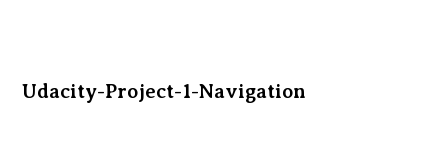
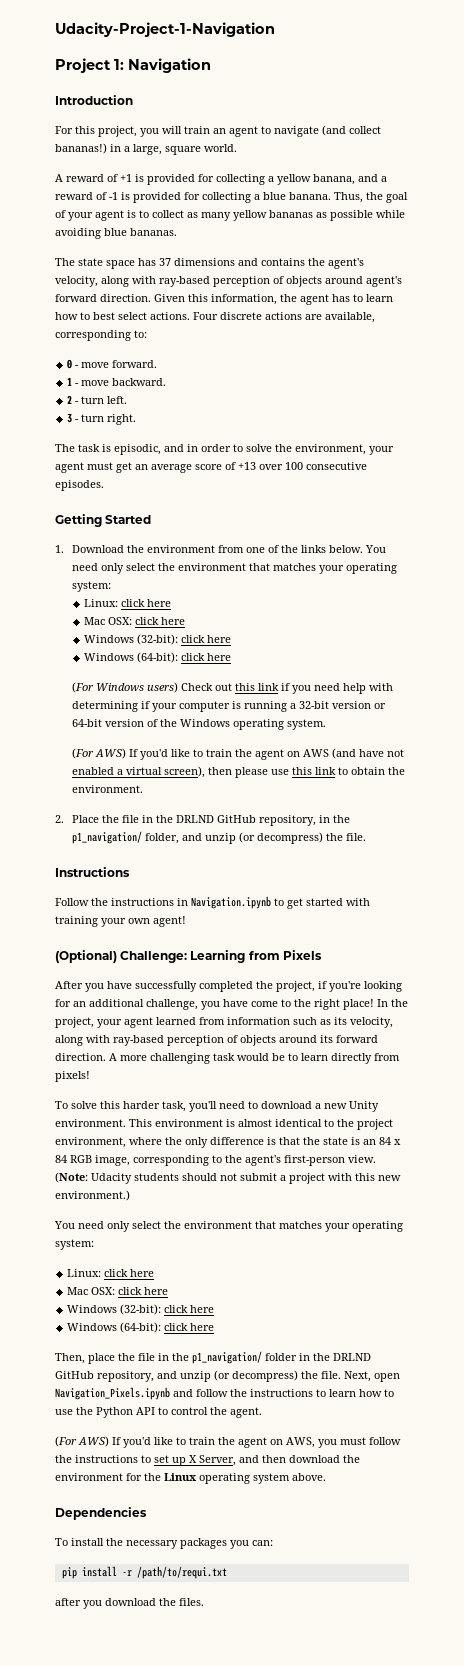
(306, 93) none -> [55,58,211,73] [55,95,133,105] [55,125,381,137] [55,143,237,155] [55,174,387,185] [55,192,408,203] [55,210,405,221] [55,228,177,239] [55,258,364,269] [55,276,402,287] [55,294,393,305] [55,312,375,323] [55,330,147,341] [67,359,158,369] [67,377,167,386] [67,395,128,404] [67,413,137,425] [55,444,394,455] [55,462,367,473] [55,480,104,491] [55,514,152,527] [55,545,386,553] [71,563,397,574] [71,581,111,592] [83,599,171,607] [83,617,185,625] [83,634,231,645] [83,652,231,663] [71,682,393,694] [71,701,386,712] [71,719,326,730] [71,748,404,760] [71,766,405,778] [71,785,143,793] [55,815,350,826] [71,831,366,844] [55,867,130,877] [55,896,370,909] [55,916,186,927] [55,950,322,963] [55,981,402,992] [55,999,408,1010] [55,1017,393,1028] [55,1035,378,1046] [55,1053,400,1064] [55,1071,90,1082] [55,1101,379,1112] [55,1119,393,1130] [55,1137,401,1148] [55,1155,376,1166] [55,1172,401,1184] [55,1190,130,1201] [54,1221,403,1232] [55,1239,94,1250] [67,1269,155,1277] [67,1287,169,1295] [67,1304,215,1315] [67,1322,215,1333] [55,1351,371,1364] [55,1370,400,1382] [55,1387,394,1400] [55,1407,262,1418] [55,1436,401,1448] [55,1455,360,1466] [55,1473,326,1484] [55,1507,147,1520] [55,1538,273,1549] [61,1566,227,1579] [55,1598,204,1609] // Project 1: Navigation // Introduction // For this project, you will train an agent to navigate (and collect bananas!) in a large, square world. // A reward of +1 is provided for collecting a yellow banana, and a reward of -1 is provided for collecting a blue banana. Thus, the goal of your agent is to collect as many yellow bananas as possible while avoiding blue bananas. // The state space has 37 dimensions and contains the agent's velocity, along with ray-based perception of objects around agent's forward direction. Given this information, the agent has to learn how to best select actions. Four discrete actions are available, corresponding to: // 0 - move forward. // 1 - move backward. // 2 - turn left. // 3 - turn right. // The task is episodic, and in order to solve the environment, your agent must get an average score of +13 over 100 consecutive episodes. // Getting Started // 1. Download the environment from one of the links below. You need only select the environment that matches your operating system: // Linux: click here // Mac OSX: click here // Windows (32-bit): click here // Windows (64-bit): click here // (For Windows users) Check out this link if you need help with determining if your computer is running a 32-bit version or 64-bit version of the Windows operating system. // (For AWS) If you'd like to train the agent on AWS (and have not enabled a virtual screen), then please use this link to obtain the environment. // 2. Place the file in the DRLND GitHub repository, in the p1_navigation/ folder, and unzip (or decompress) the file. // Instructions // Follow the instructions in Navigation.ipynb to get started with training your own agent! // (Optional) Challenge: Learning from Pixels // After you have successfully completed the project, if you're looking for an additional challenge, you have come to the right place! In the project, your agent learned from information such as its velocity, along with ray-based perception of objects around its forward direction. A more challenging task would be to learn directly from pixels! // To solve this harder task, you'll need to download a new Unity environment. This environment is almost identical to the project environment, where the only difference is that the state is an 84 x 84 RGB image, corresponding to the agent's first-person view. (Note: Udacity students should not submit a project with this new environment.) // You need only select the environment that matches your operating system: // Linux: click here // Mac OSX: click here // Windows (32-bit): click here // Windows (64-bit): click here // Then, place the file in the p1_navigation/ folder in the DRLND GitHub repository, and unzip (or decompress) the file. Next, open Navigation_Pixels.ipynb and follow the instructions to learn how to use the Python API to control the agent. // (For AWS) If you'd like to train the agent on AWS, you must follow the instructions to set up X Server, and then download the environment for the Linux operating system above. // Dependencies // To install the necessary packages you can: // pip install -r /path/to/requi.txt // after you download the files.

